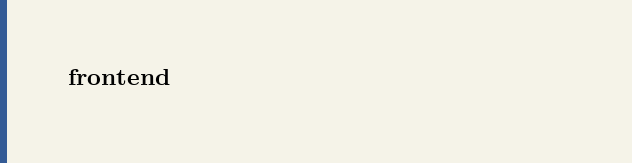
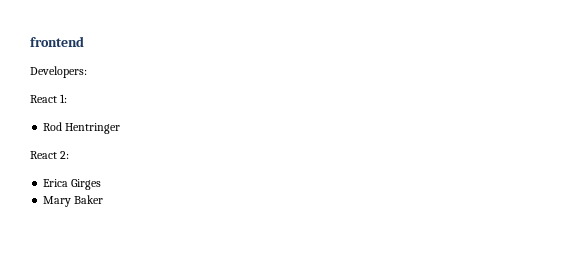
(170, 77) none -> [30,66,87,78] [30,94,68,103] [43,122,121,134] [30,151,70,159] [43,179,102,190] [43,195,104,207] // Developers: // React 1: // Rod Hentringer // React 2: // Erica Girges // Mary Baker

